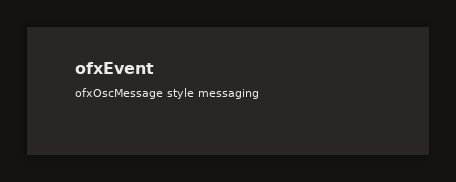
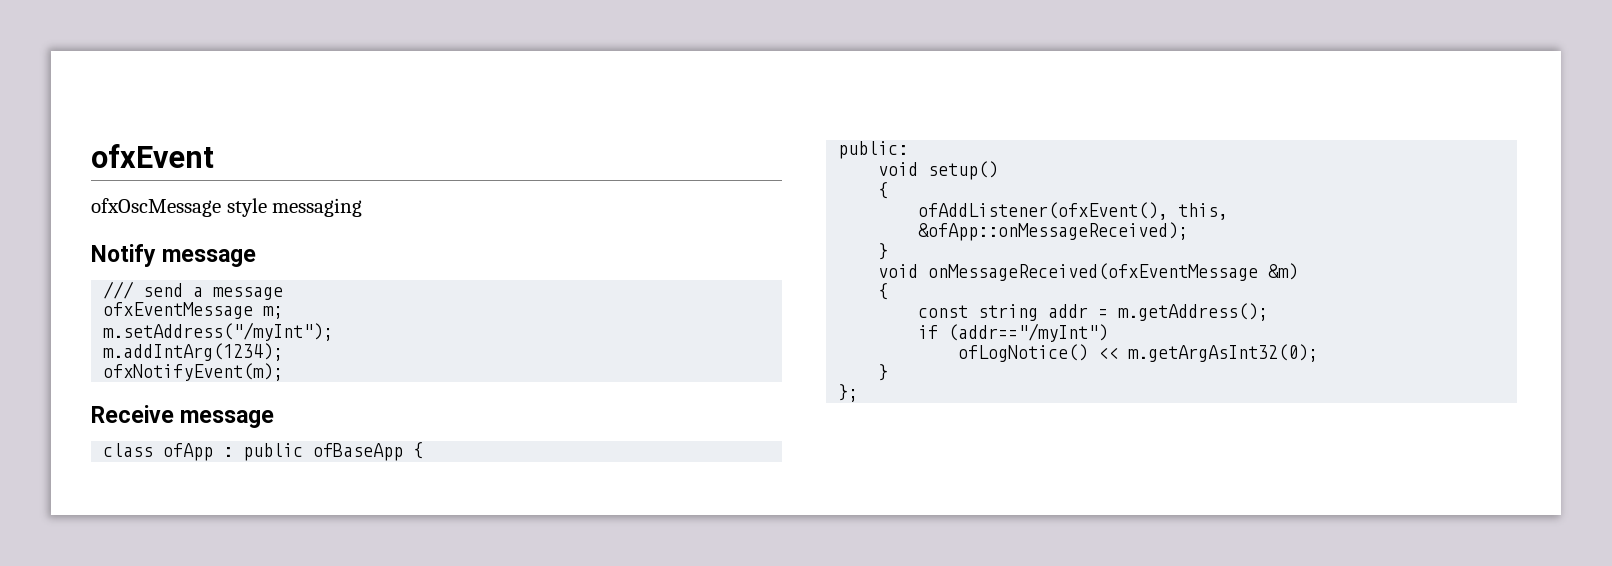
(259, 94) none -> [91,244,257,267] [103,281,284,300] [103,302,284,319] [103,322,334,341] [103,343,284,361] [103,363,284,381] [91,405,275,428] [103,442,424,461] [838,141,909,159] [878,161,999,180] [878,182,889,199] [918,202,1229,220] [918,222,1189,241] [878,243,889,260] [878,263,1299,281] [878,283,889,300] [918,303,1269,321] [918,323,1109,342] [958,344,1319,362] [878,364,889,381] [838,384,859,402] // Notify message // /// send a message // ofxEventMessage m; // m.setAddress("/myInt"); // m.addIntArg(1234); // ofxNotifyEvent(m); // Receive message // class ofApp : public ofBaseApp { // public: // void setup() // { // ofAddListener(ofxEvent(), this, &ofApp::onMessageReceived); // } // void onMessageReceived(ofxEventMessage &m) // { // const string addr = m.getAddress(); // if (addr=="/myInt") // ofLogNotice() << m.getArgAsInt32(0); // } // };

